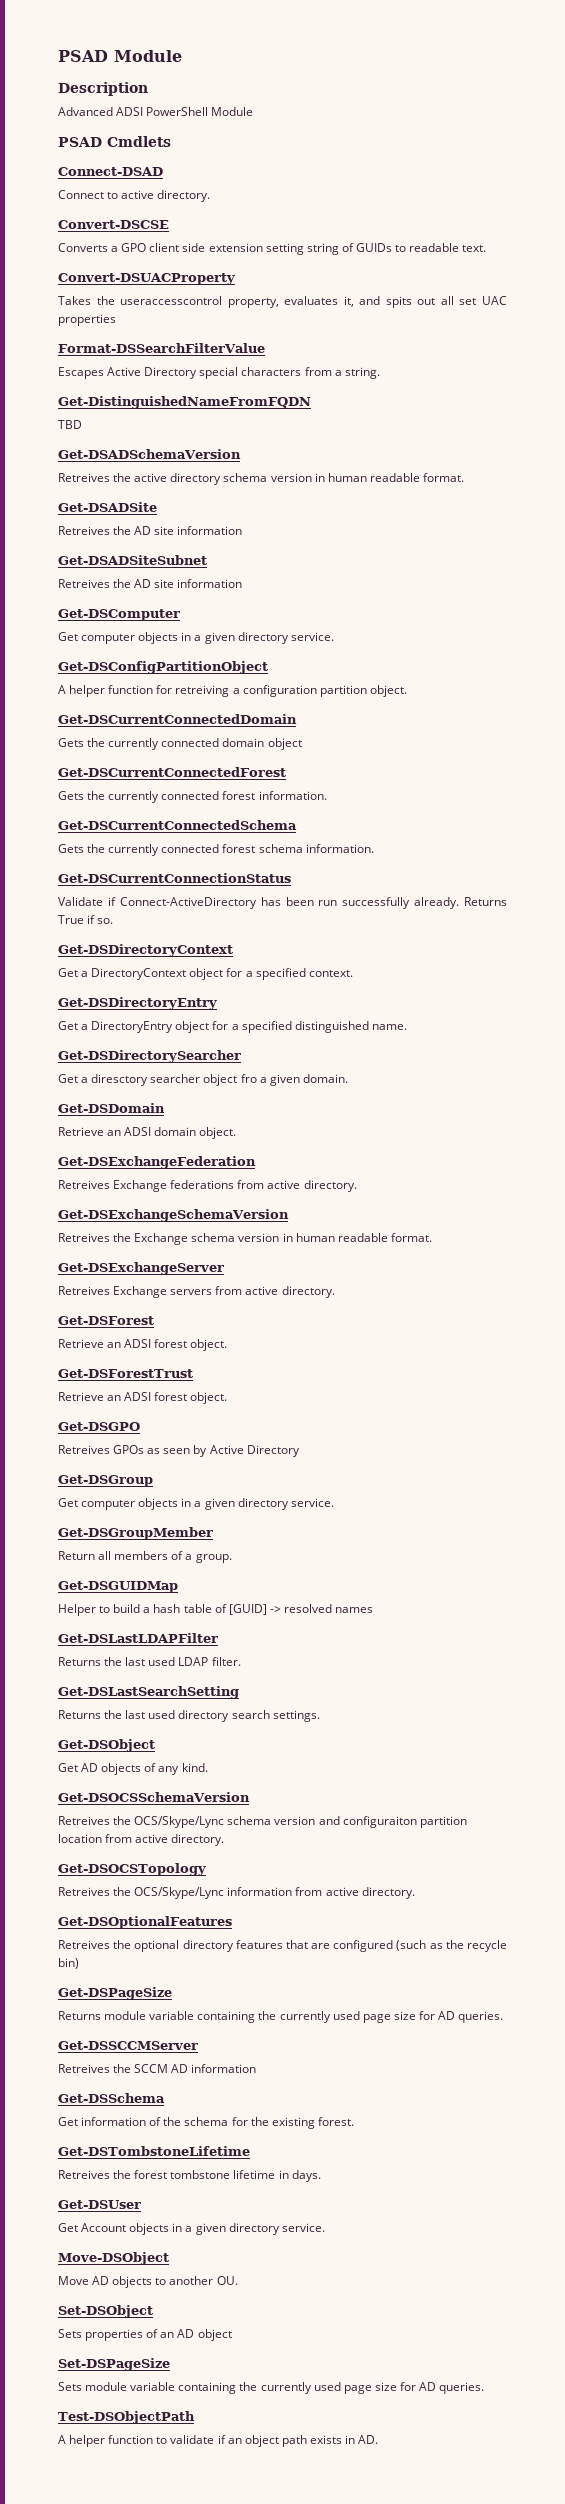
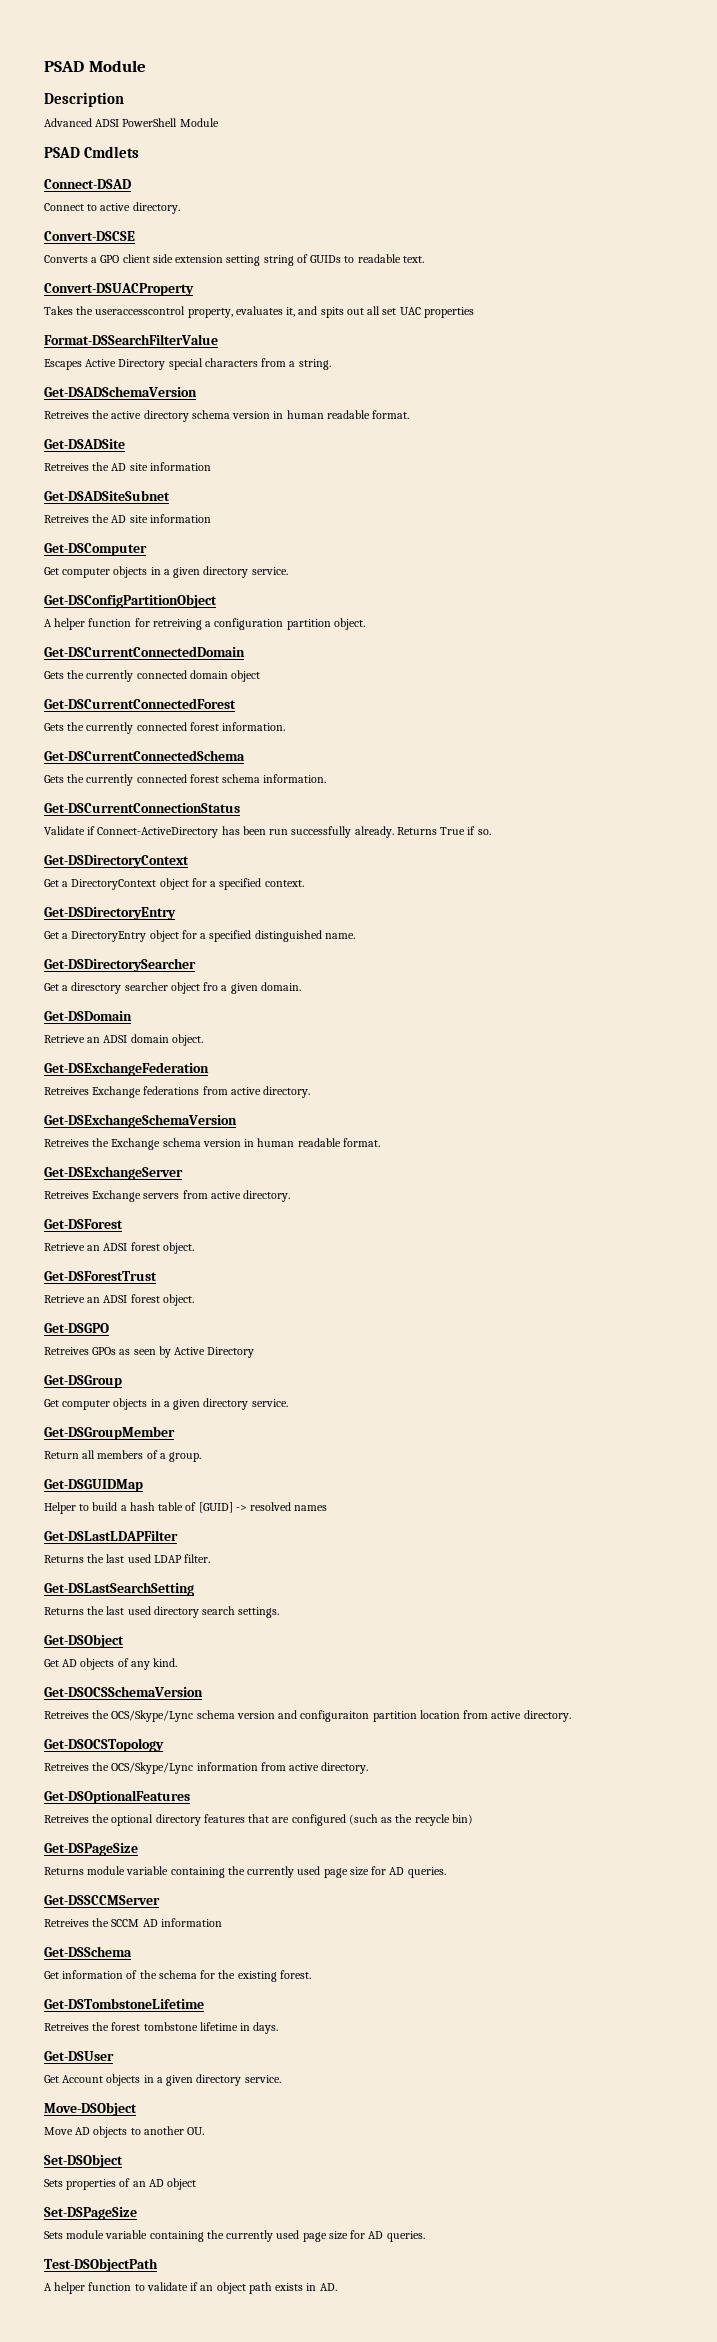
[58,396,311,409] [58,420,82,429] // Get-DistinguishedNameFromFQDN // TBD -> (331, 364) none

